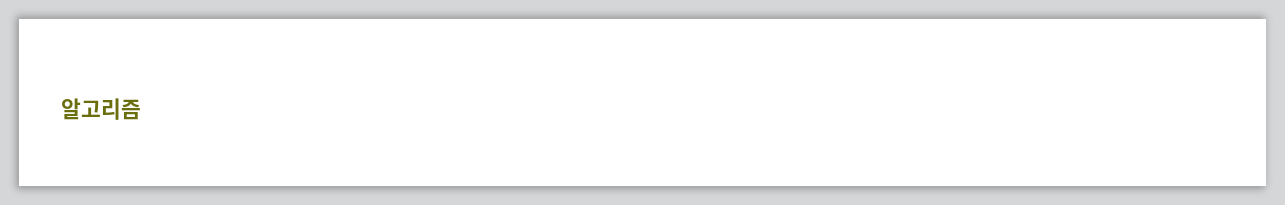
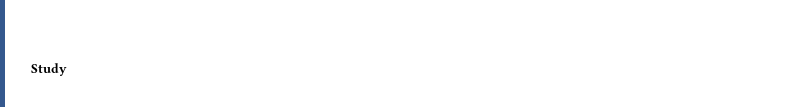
[61,98,141,120] 알고리즘 -> [31,63,67,76] Study

